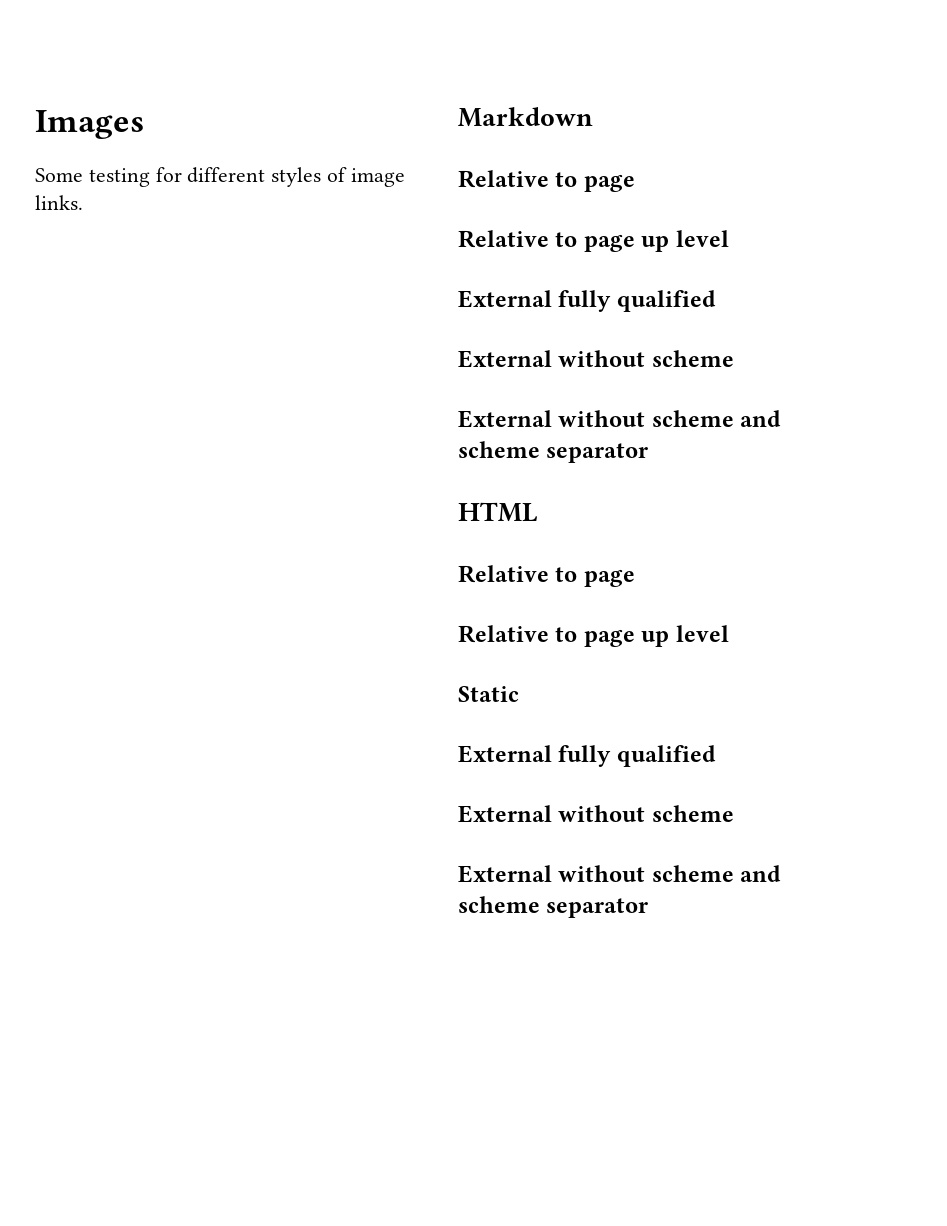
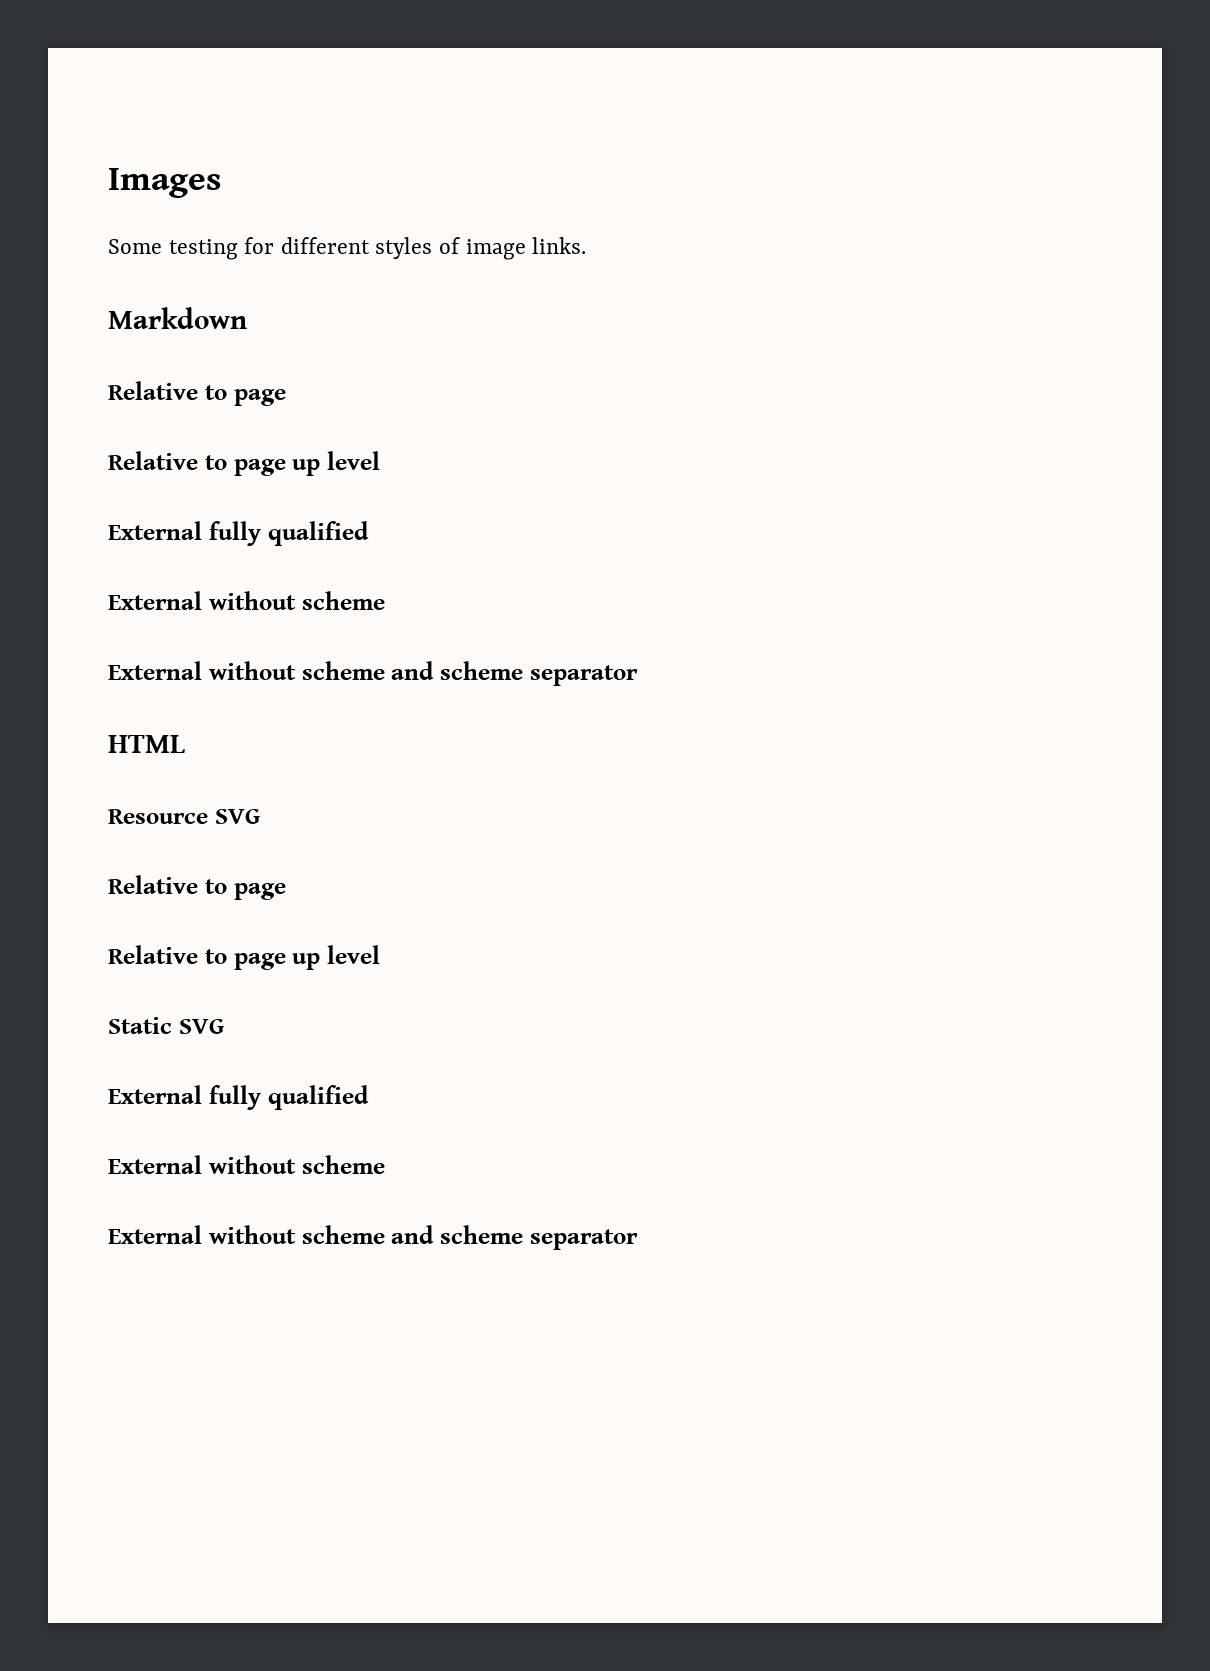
(538, 512) none -> [108,809,260,824] // Resource SVG
(519, 694) none -> [178,1019,224,1034] SVG

